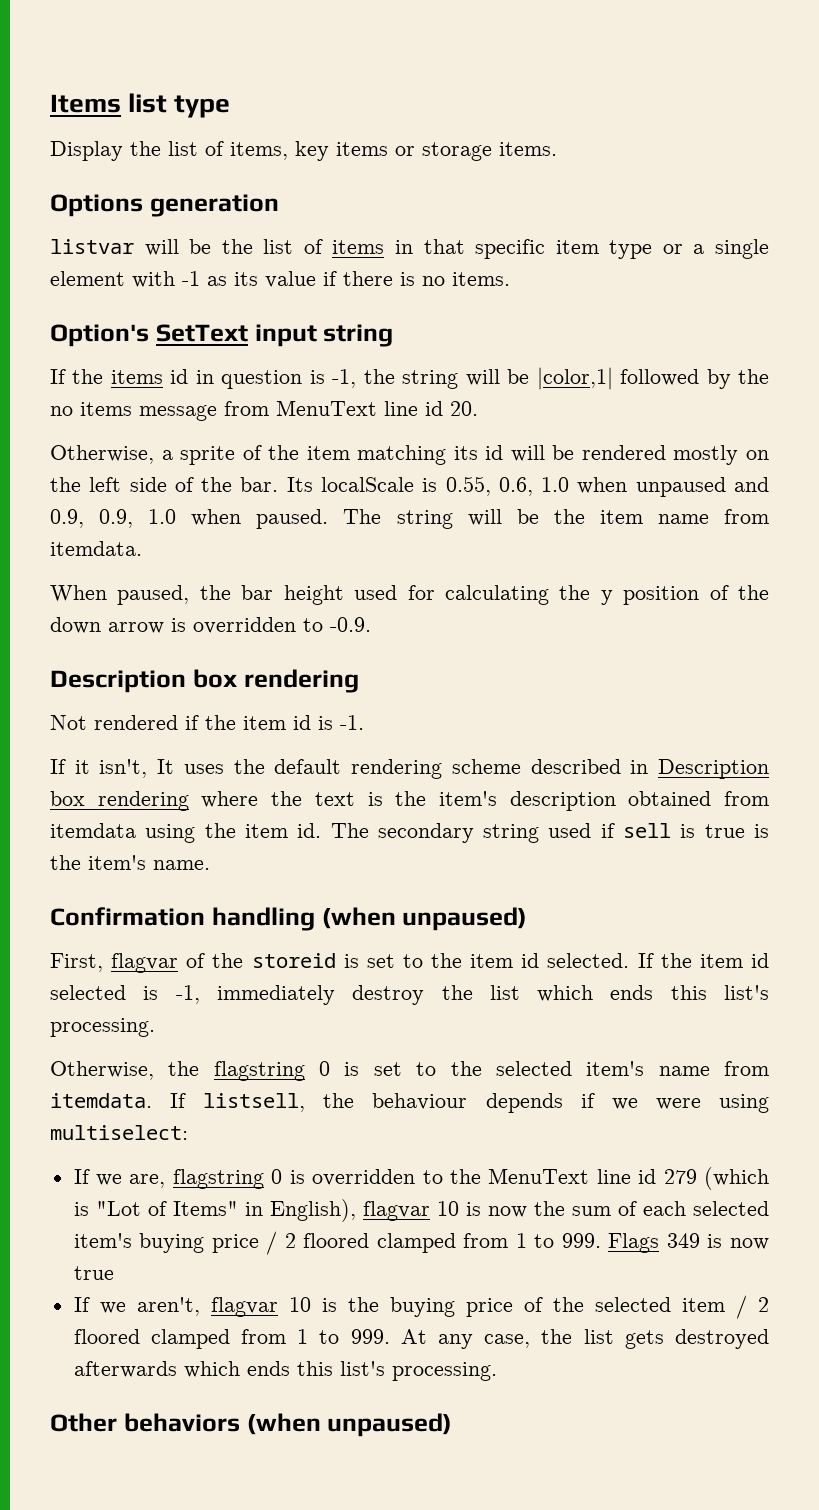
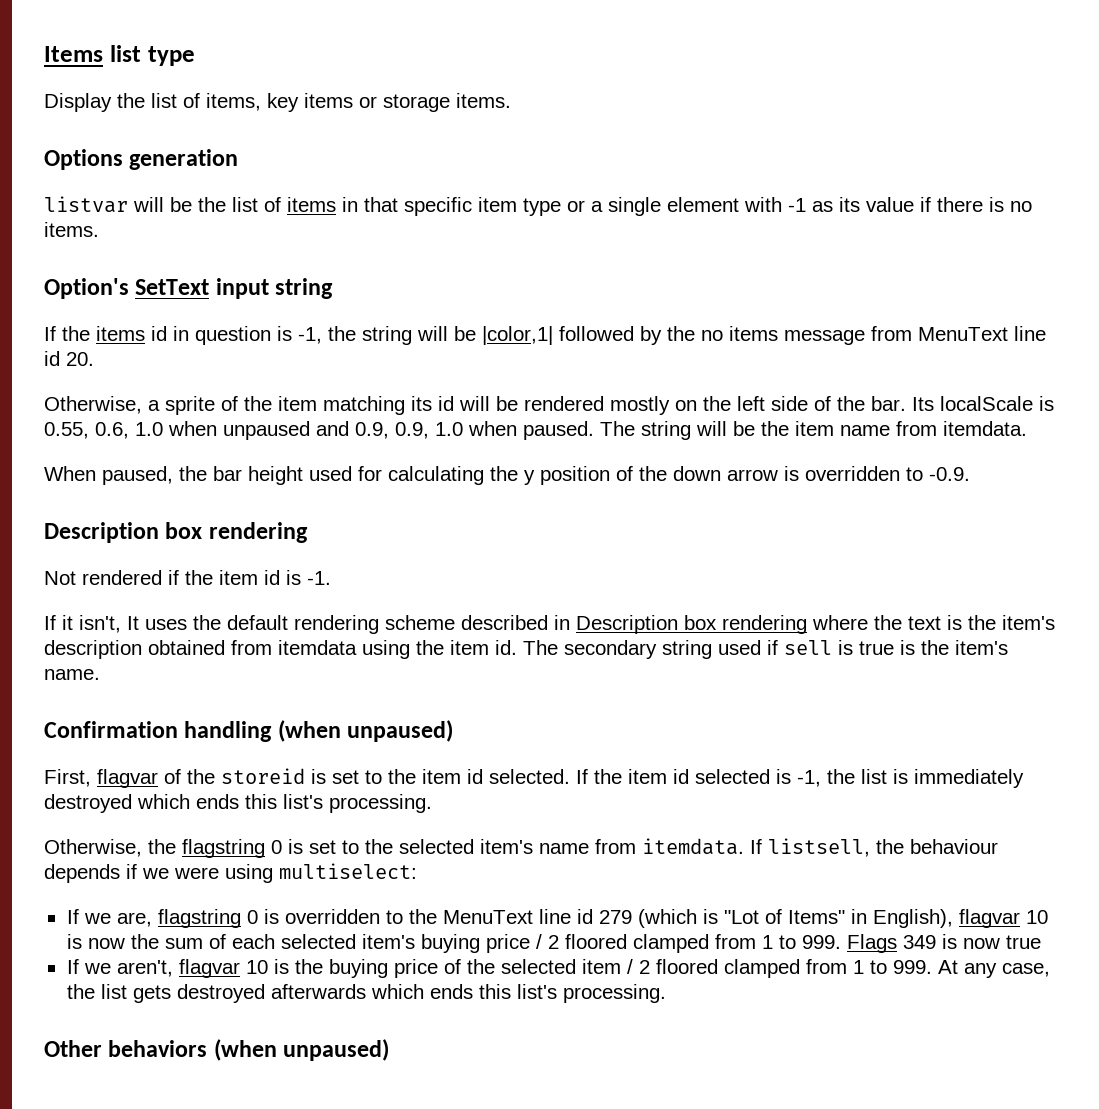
[216,985,520,1005] immediately destroy the list -> [827,769,1024,788] [44,794,132,813] the list is immediately destroyed

